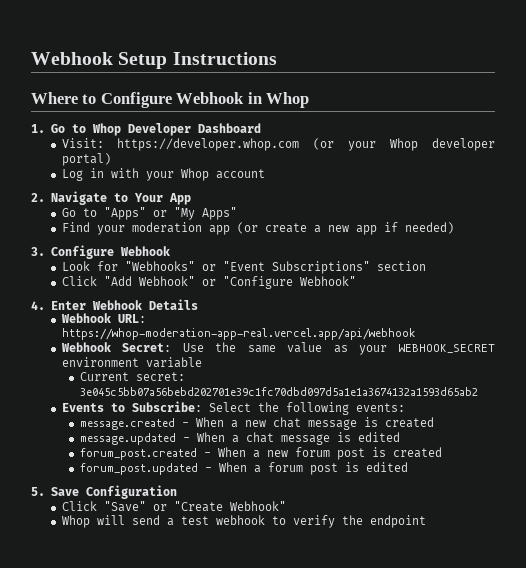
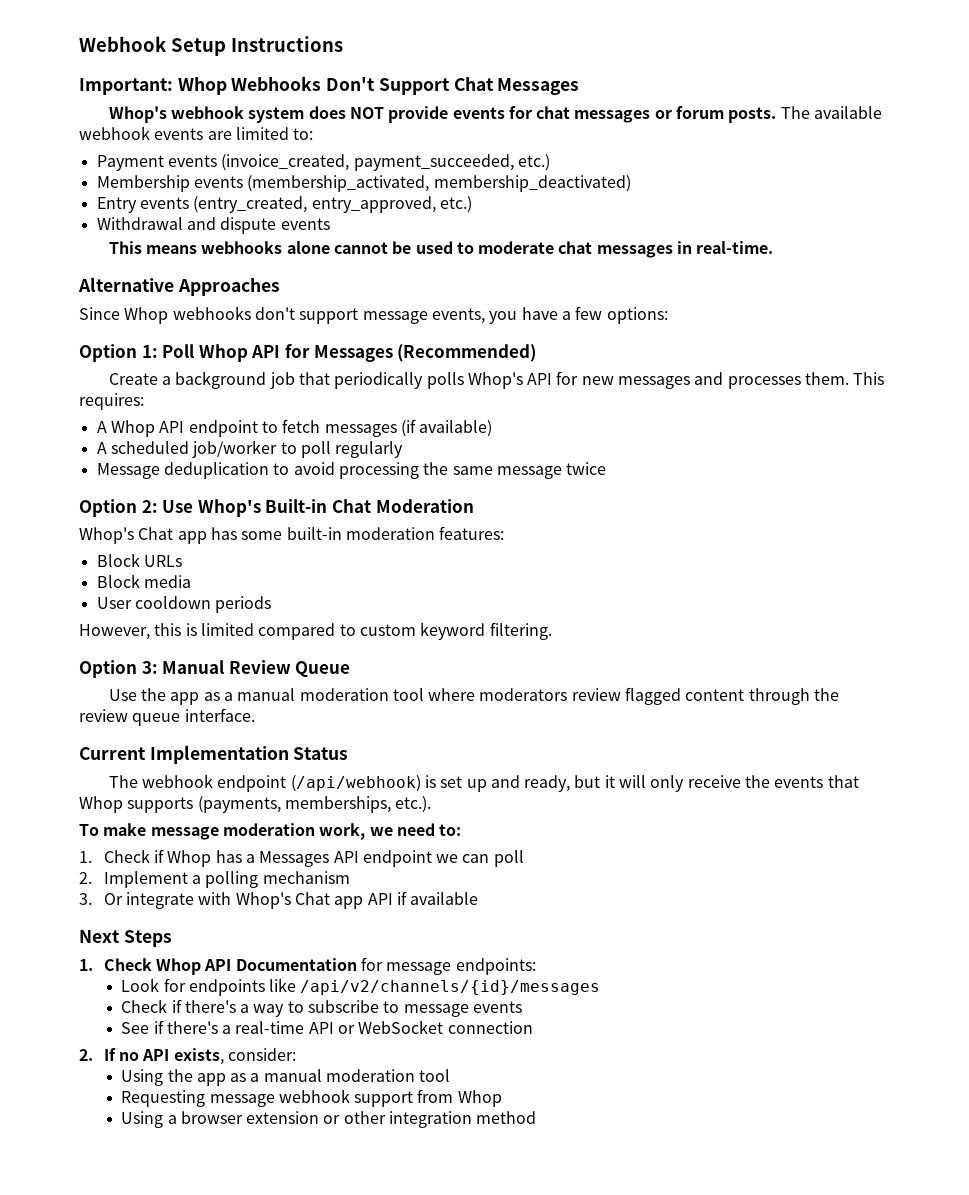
[31,92,310,108] [31,123,261,136] [61,138,496,151] [61,153,111,166] [61,168,265,181] [31,191,191,205] [61,207,237,220] [61,222,454,235] [31,245,170,259] [61,261,426,274] [61,276,356,289] [31,299,198,310] [60,313,146,323] [61,328,415,340] [60,342,496,355] [61,357,202,368] [79,372,185,381] [79,387,478,396] [61,401,405,415] [79,417,434,430] [79,432,400,445] [79,447,442,460] [79,462,408,475] [31,485,177,499] [61,501,286,512] [61,515,426,528] Where to Configure Webhook in Whop // 1. Go to Whop Developer Dashboard // Visit: https://developer.whop.com (or your Whop developer portal) // Log in with your Whop account // 2. Navigate to Your App // Go to "Apps" or "My Apps" // Find your moderation app (or create a new app if needed) // 3. Configure Webhook // Look for "Webhooks" or "Event Subscriptions" section // Click "Add Webhook" or "Configure Webhook" // 4. Enter Webhook Details // Webhook URL: https://whop-moderation-app-real.vercel.app/api/webhook // Webhook Secret: Use the same value as your WEBHOOK_SECRET environment variable // Current secret: 3e045c5bb07a56bebd202701e39c1fc70dbd097d5a1e1a3674132a1593d65ab2 // Events to Subscribe: Select the following events: // message.created - When a new chat message is created // message.updated - When a chat message is edited // forum_post.created - When a new forum post is created // forum_post.updated - When a forum post is edited // 5. Save Configuration // Click "Save" or "Create Webhook" // Whop will send a test webhook to verify the endpoint -> [79,76,580,95] [108,106,883,123] [79,126,314,140] [96,154,550,171] [96,175,631,192] [96,196,472,213] [96,217,330,234] [108,241,774,258] [78,277,280,296] [79,306,668,324] [79,344,537,362] [108,371,885,389] [79,393,144,410] [96,419,493,437] [96,440,404,458] [96,462,607,479] [79,499,474,517] [79,526,505,544] [96,553,182,567] [96,574,191,588] [96,596,272,613] [79,622,552,640] [79,660,351,678] [108,687,840,705] [79,708,255,726] [79,745,349,764] [108,774,859,792] [79,796,432,813] [79,823,462,840] [79,849,524,867] [79,871,350,888] [79,891,479,909] [79,930,172,947] [79,957,536,975] [121,978,601,996] [121,999,523,1017] [121,1020,533,1034] [79,1048,296,1065] [121,1069,451,1086] [121,1089,502,1107] [121,1111,537,1128] Important: Whop Webhooks Don't Support Chat Messages // Whop's webhook system does NOT provide events for chat messages or forum posts. The available webhook events are limited to: // Payment events (invoice_created, payment_succeeded, etc.) // Membership events (membership_activated, membership_deactivated) // Entry events (entry_created, entry_approved, etc.) // Withdrawal and dispute events // This means webhooks alone cannot be used to moderate chat messages in real-time. // Alternative Approaches // Since Whop webhooks don't support message events, you have a few options: // Option 1: Poll Whop API for Messages (Recommended) // Create a background job that periodically polls Whop's API for new messages and processes them. This requires: // A Whop API endpoint to fetch messages (if available) // A scheduled job/worker to poll regularly // Message deduplication to avoid processing the same message twice // Option 2: Use Whop's Built-in Chat Moderation // Whop's Chat app has some built-in moderation features: // Block URLs // Block media // User cooldown periods // However, this is limited compared to custom keyword filtering. // Option 3: Manual Review Queue // Use the app as a manual moderation tool where moderators review flagged content through the review queue interface. // Current Implementation Status // The webhook endpoint (/api/webhook) is set up and ready, but it will only receive the events that Whop supports (payments, memberships, etc.). // To make message moderation work, we need to: // 1. Check if Whop has a Messages API endpoint we can poll // 2. Implement a polling mechanism // 3. Or integrate with Whop's Chat app API if available // Next Steps // 1. Check Whop API Documentation for message endpoints: // Look for endpoints like /api/v2/channels/{id}/messages // Check if there's a way to subscribe to message events // See if there's a real-time API or WebSocket connection // 2. If no API exists, consider: // Using the app as a manual moderation tool // Requesting message webhook support from Whop // Using a browser extension or other integration method

